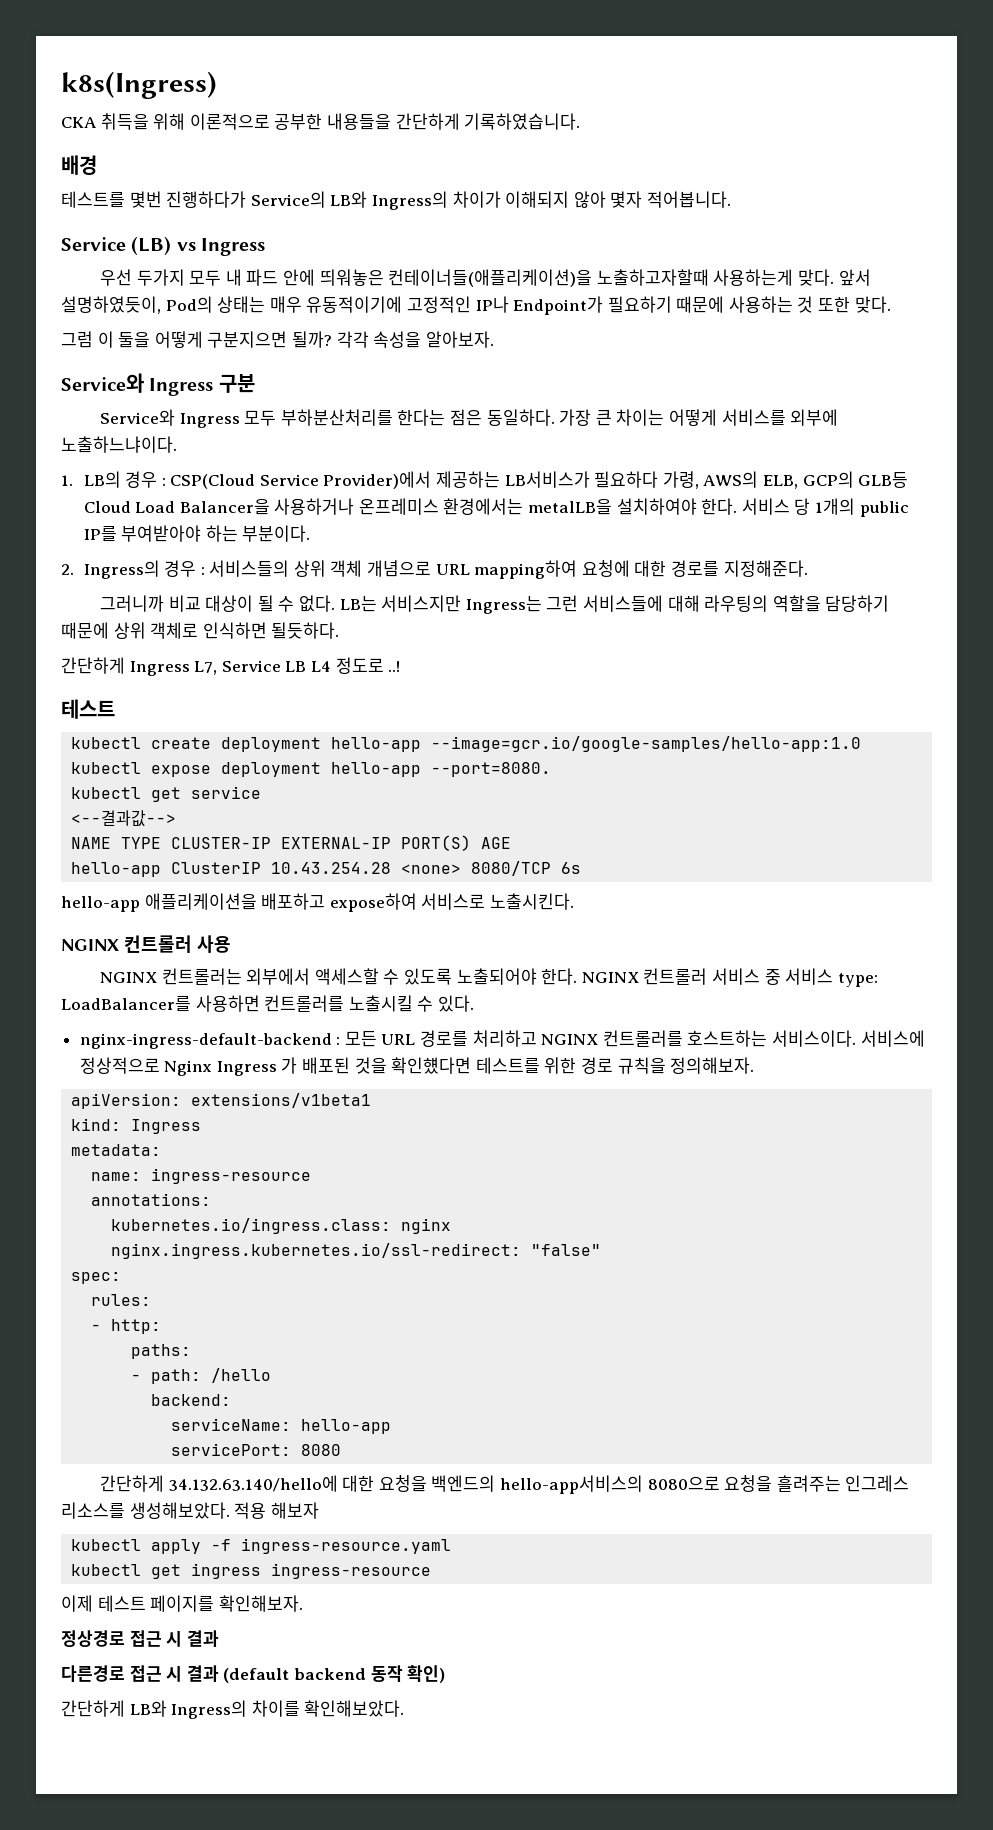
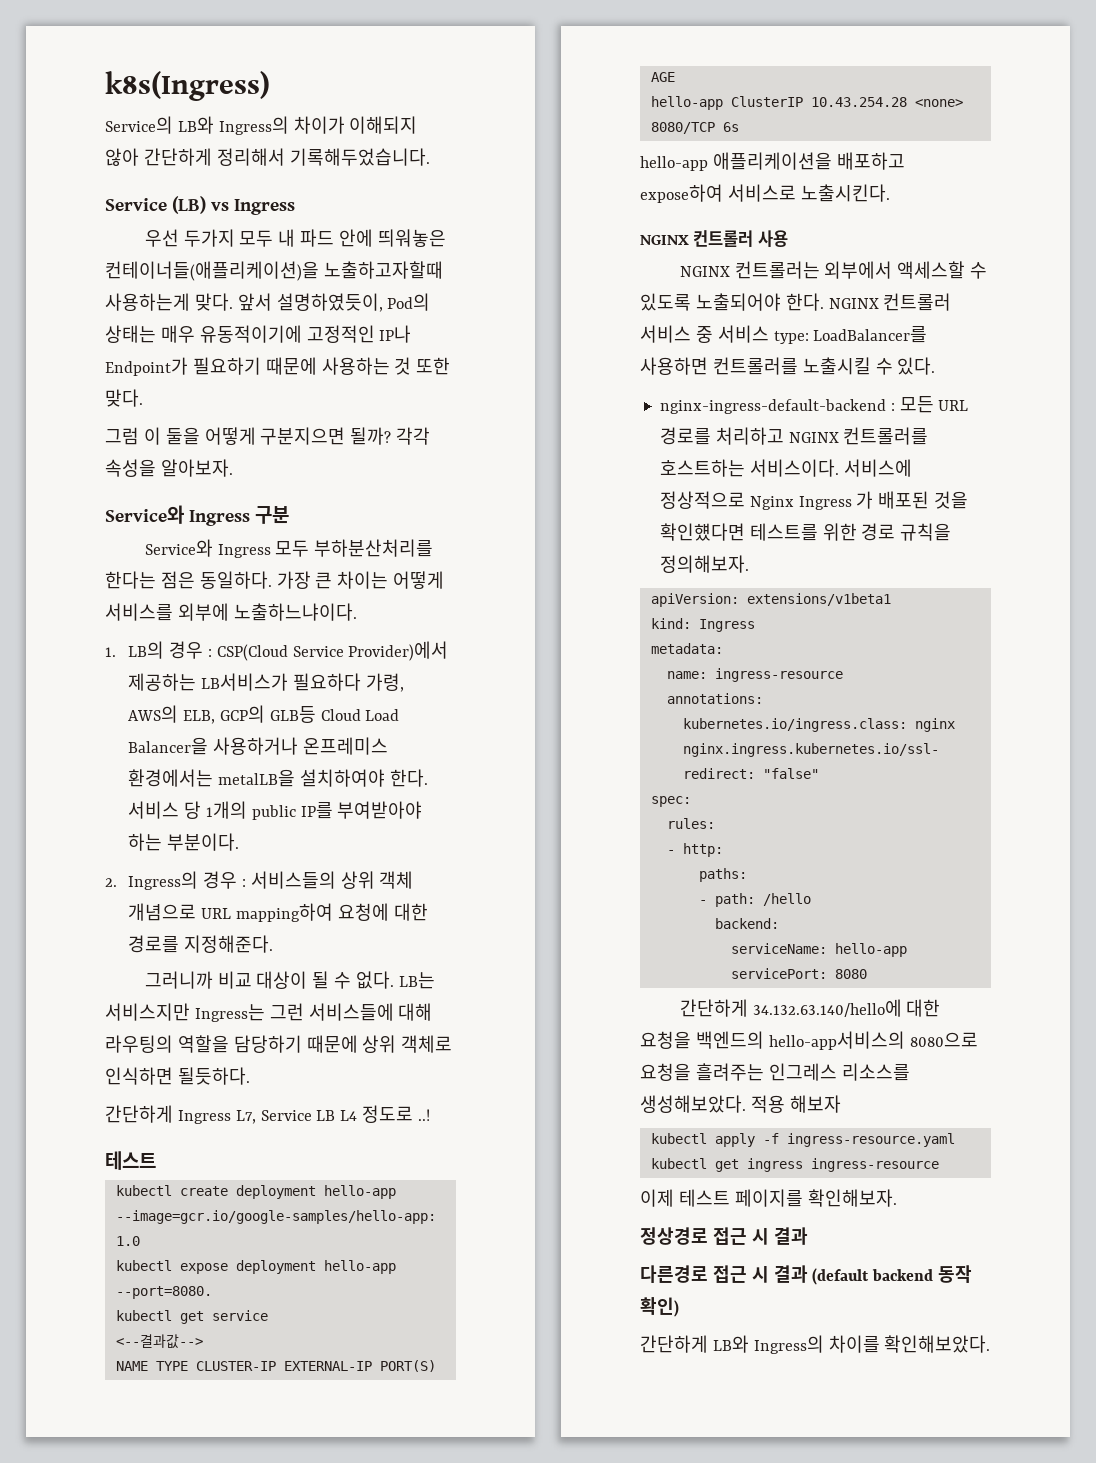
[61,113,581,130] [61,155,97,175] [61,191,247,208] CKA 취득을 위해 이론적으로 공부한 내용들을 간단하게 기록하였습니다. // 배경 // 테스트를 몇번 진행하다가 -> (270, 86) none
[610,191,731,208] 몇자 적어봅니다. -> [143,148,430,166] 간단하게 정리해서 기록해두었습니다.

